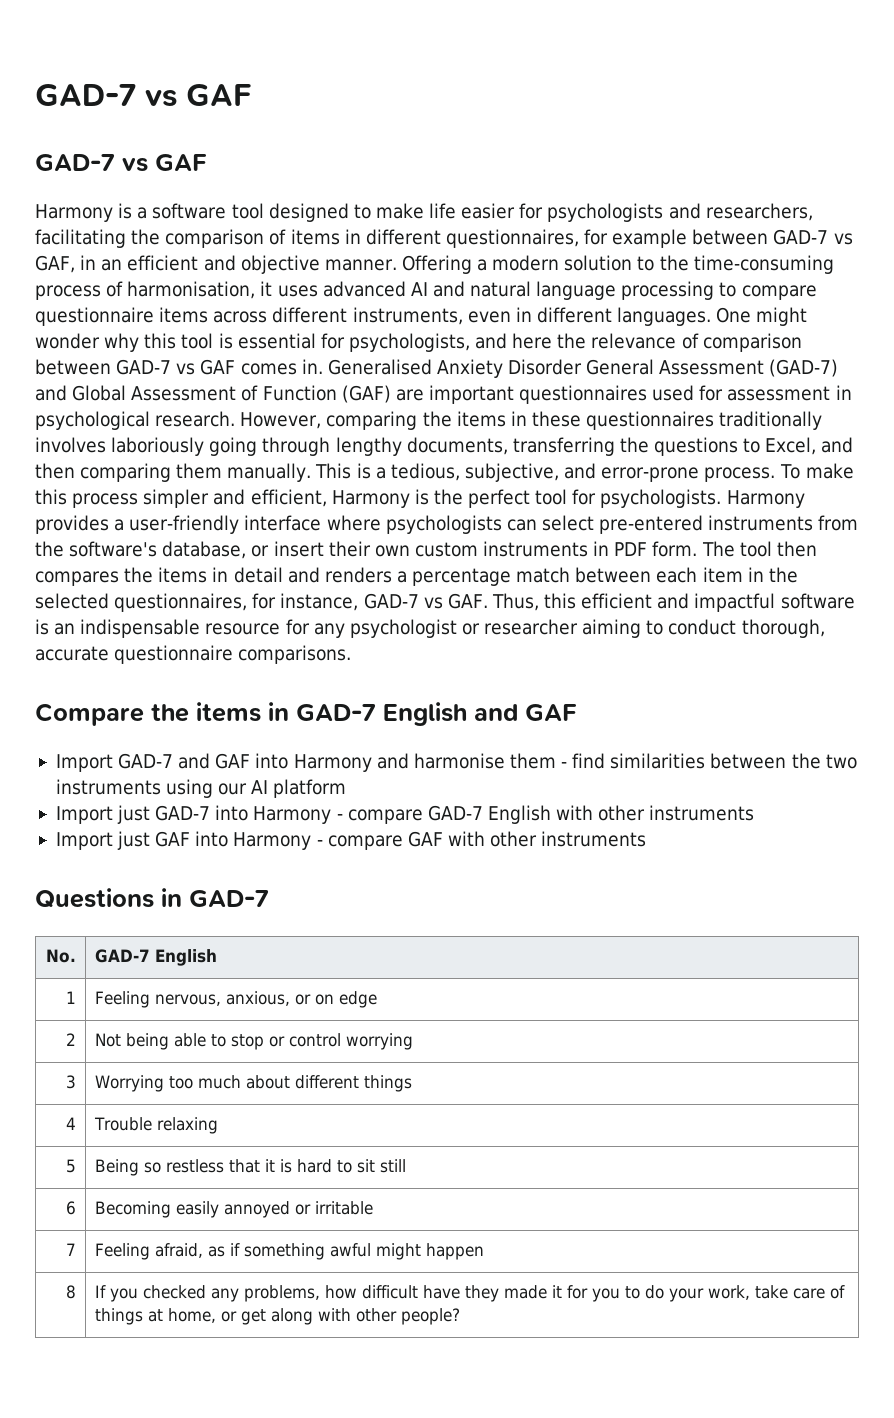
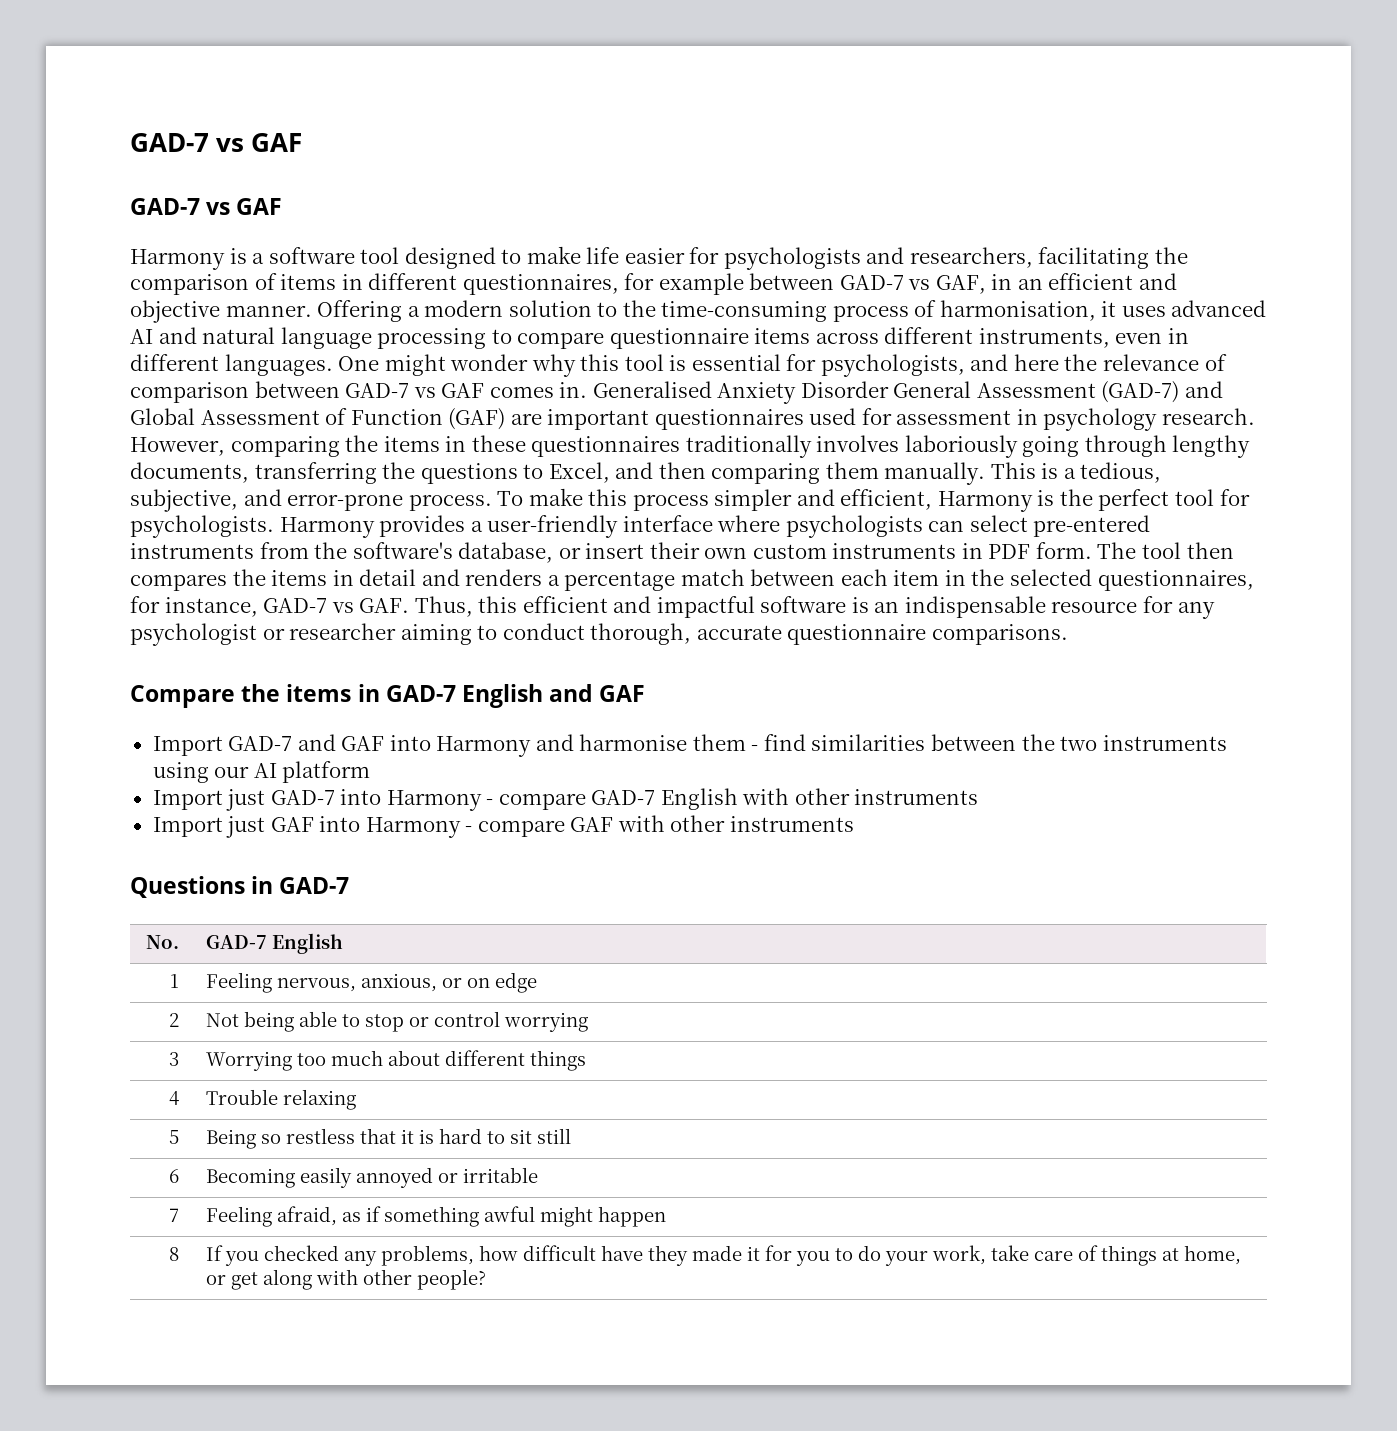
[35,411,150,430] psychological -> [1043,408,1158,431] psychology

